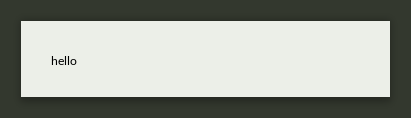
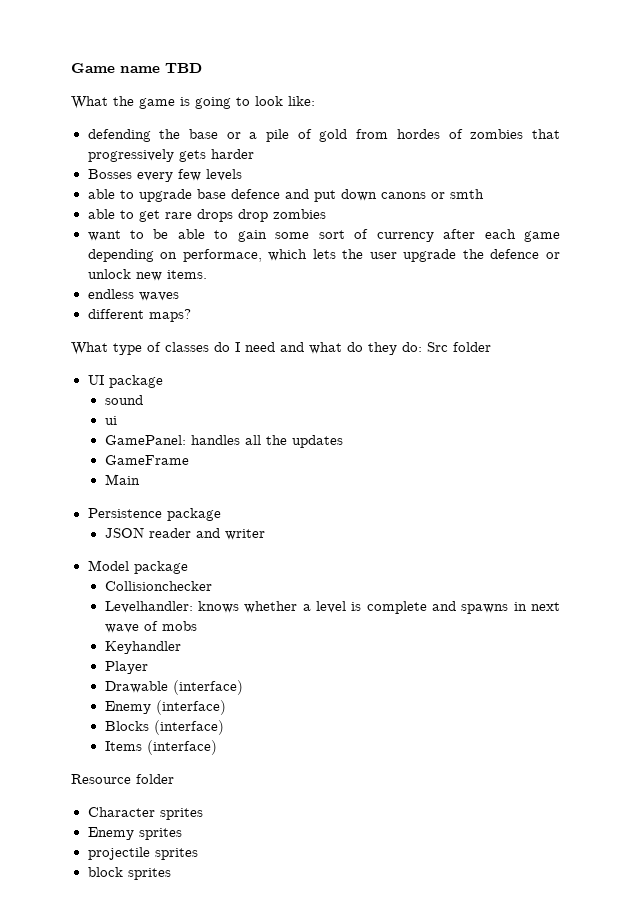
[51,56,77,65] hello -> [71,63,202,73] [71,96,315,109] [87,129,560,142] [87,149,254,162] [87,169,242,182] [87,189,484,202] [87,209,326,222] [87,229,560,242] [87,249,561,262] [87,269,207,281] [87,289,179,301] [87,309,191,322] [71,342,491,355] [87,375,163,388] [104,395,143,405] [104,416,117,425] [104,435,343,448] [104,455,189,465] [104,474,140,485] [87,508,221,521] [104,527,265,540] [87,560,188,574] [104,581,212,591] [104,601,560,614] [104,621,197,633] [104,641,181,654] [104,661,148,674] [104,680,243,695] [104,700,226,715] [104,720,224,735] [104,740,217,755] [71,774,174,784] [87,807,203,820] [87,827,182,840] [87,847,198,860] [87,867,171,880] Game name TBD // What the game is going to look like: // defending the base or a pile of gold from hordes of zombies that progressively gets harder // Bosses every few levels // able to upgrade base defence and put down canons or smth // able to get rare drops drop zombies // want to be able to gain some sort of currency after each game depending on performace, which lets the user upgrade the defence or unlock new items. // endless waves // different maps? // What type of classes do I need and what do they do: Src folder // UI package // sound // ui // GamePanel: handles all the updates // GameFrame // Main // Persistence package // JSON reader and writer // Model package // Collisionchecker // Levelhandler: knows whether a level is complete and spawns in next wave of mobs // Keyhandler // Player // Drawable (interface) // Enemy (interface) // Blocks (interface) // Items (interface) // Resource folder // Character sprites // Enemy sprites // projectile sprites // block sprites

